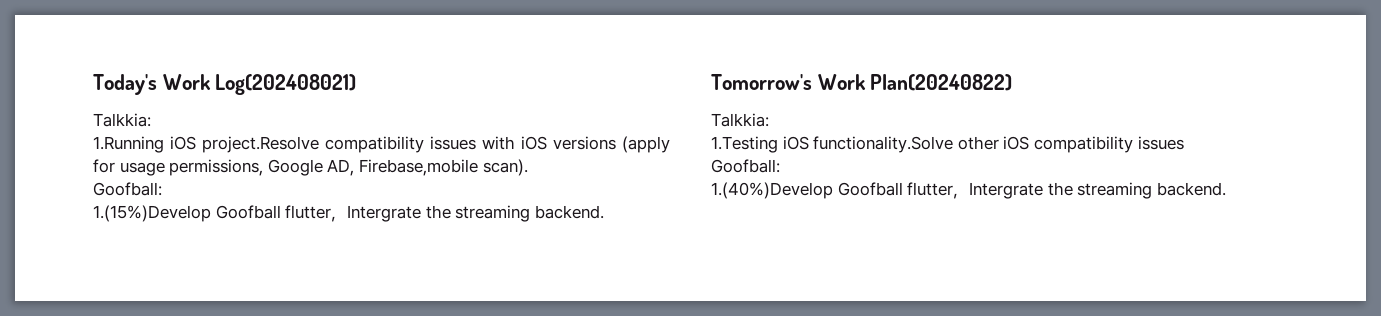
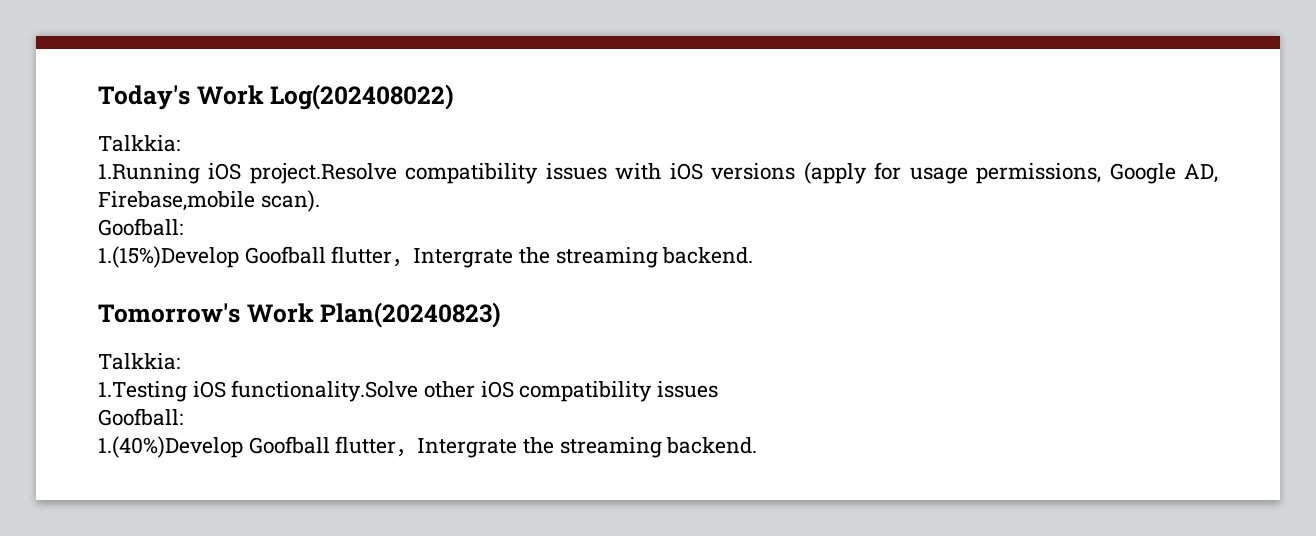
[215,74,357,95] Log(202408021) -> [270,84,455,110] Log(202408022)
[870,74,1013,91] Plan(20240822) -> [320,302,502,328] Plan(20240823)

